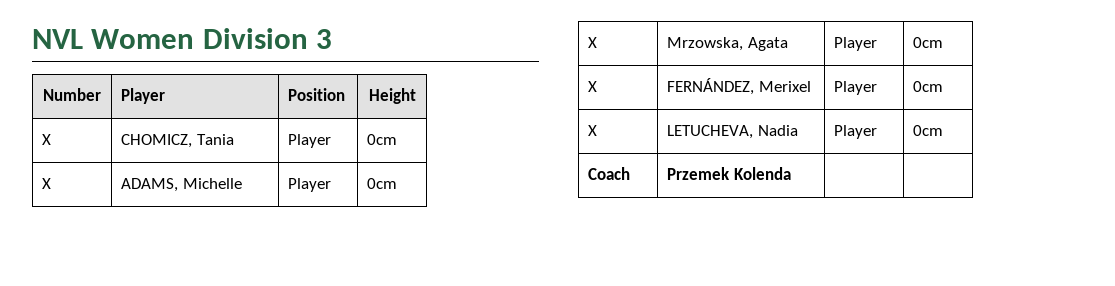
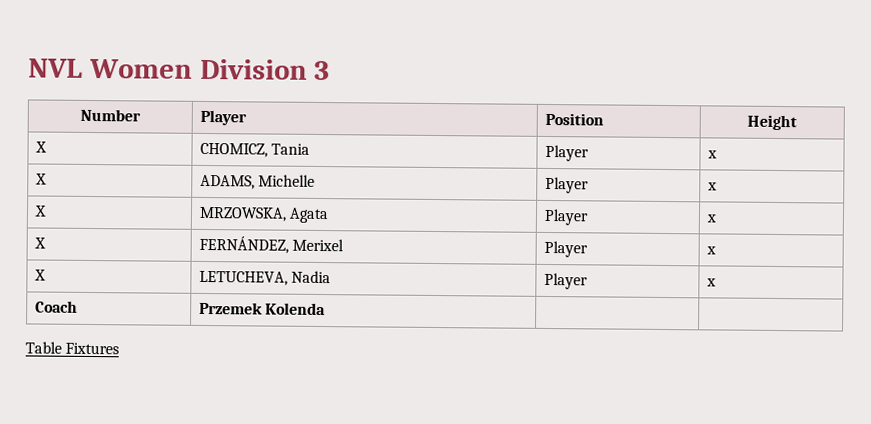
[367,134,398,145] 0cm -> [706,150,717,159] x
[367,178,398,189] [588,37,598,48] [667,37,744,51] 0cm // X | Mrzowska, -> [706,182,717,191] [33,205,47,217] [198,206,287,222] x // X | MRZOWSKA,
[913,37,944,48] 0cm -> [705,214,716,223] x
[913,81,944,92] 0cm -> [705,246,716,255] x
[913,125,944,136] 0cm -> [705,278,716,287] x
(792, 173) none -> [25,341,120,355] // Table Fixtures

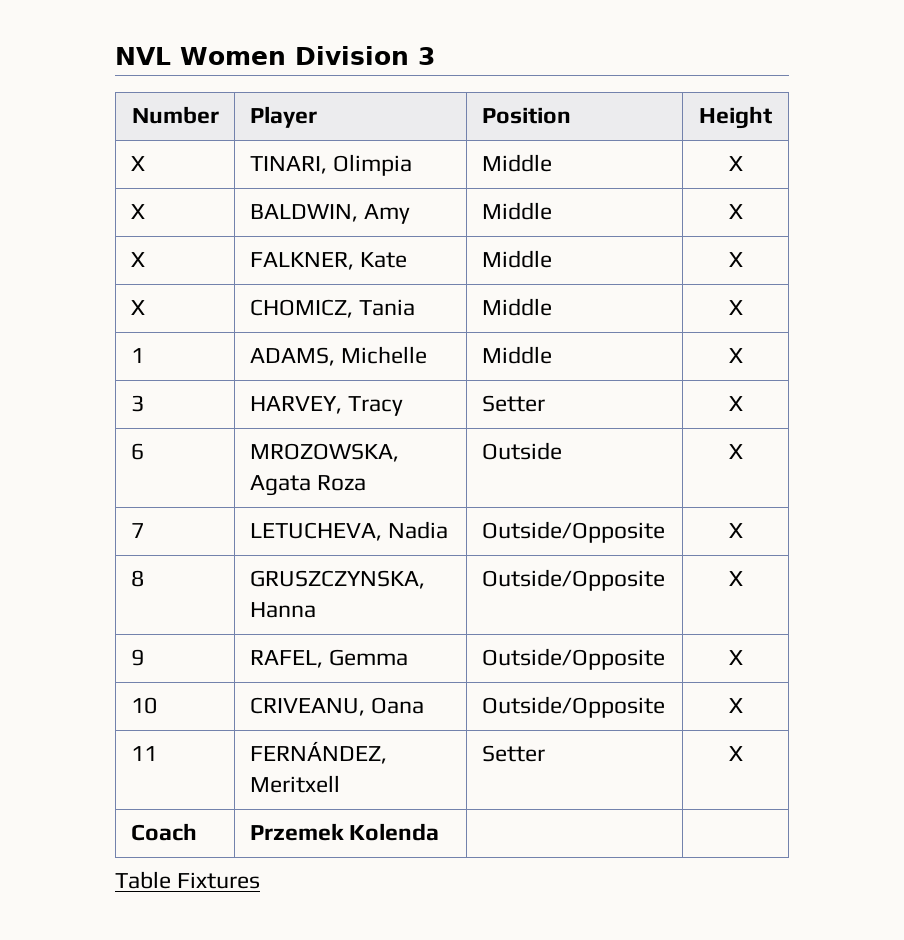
(797, 122) none -> [130,156,145,171] [249,154,413,176] [481,154,552,172] [728,156,743,171] [130,204,145,219] [249,204,411,224] [481,202,552,220] [728,204,743,219] [130,252,145,267] [249,252,408,270] [481,250,552,268] [728,252,743,267] // X | TINARI, Olimpia | Middle | X // X | BALDWIN, Amy | Middle | X // X | FALKNER, Kate | Middle | X
[544,144,589,162] [706,150,717,159] [34,173,47,185] Player | x // X -> [481,298,552,316] [728,300,743,315] [130,348,144,363] Middle | X // 1
[544,176,589,194] [706,182,717,191] [33,205,47,217] [198,206,287,222] Player | x // X | MRZOWSKA, -> [481,346,552,364] [728,348,743,363] [130,395,144,412] [249,396,404,416] [481,395,545,412] [728,396,743,411] [130,443,144,460] [249,443,399,462] Middle | X // 3 | HARVEY, Tracy | Setter | X // 6 | MROZOWSKA,
[543,208,589,226] [705,214,716,223] [33,237,46,249] [198,235,345,254] [543,240,588,258] [705,246,716,255] [33,269,46,281] [198,270,332,286] [543,272,588,290] [705,278,716,287] | Player | x // X | FERNÁNDEZ, Merixel | Player | x // X | LETUCHEVA, Nadia | Player | x -> [317,475,367,491] [481,442,562,460] [728,444,743,459] [130,523,144,538] [249,521,449,541] [481,521,665,543] [728,523,743,538] [130,570,144,587] [249,570,425,589] [249,602,316,618] [481,569,665,591] [728,571,743,586] [130,649,144,666] [249,649,409,668] [481,648,665,670] [728,650,743,665] [130,697,157,714] [249,697,425,716] [481,696,665,718] [728,698,743,713] [130,746,157,761] [249,741,387,764] [249,775,340,793] [481,745,545,762] [728,746,743,761] Roza | Outside | X // 7 | LETUCHEVA, Nadia | Outside/Opposite | X // 8 | GRUSZCZYNSKA, Hanna | Outside/Opposite | X // 9 | RAFEL, Gemma | Outside/Opposite | X // 10 | CRIVEANU, Oana | Outside/Opposite | X // 11 | FERNÁNDEZ, Meritxell | Setter | X

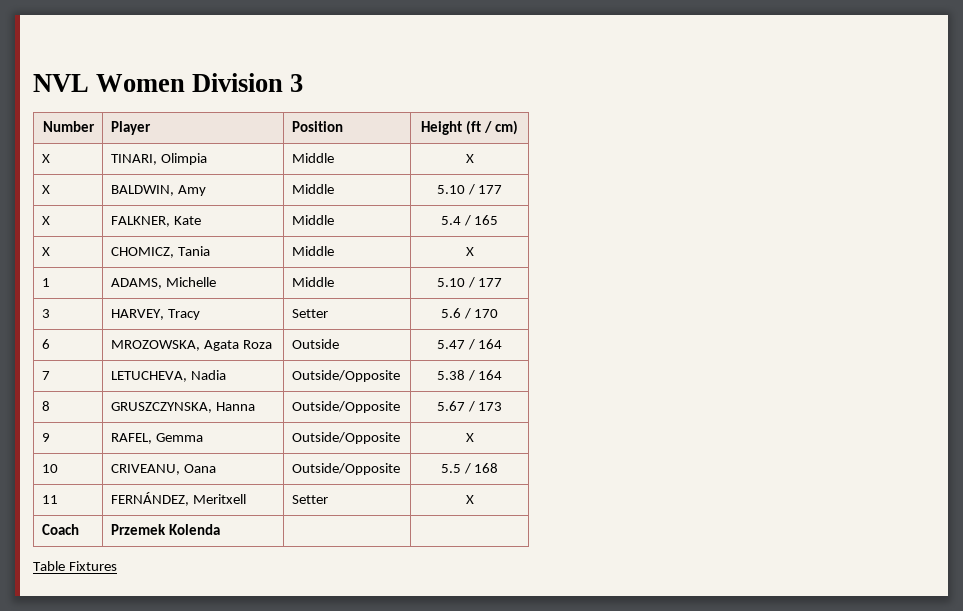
(772, 117) none -> [466,120,518,135] (ft / cm)
[728,204,743,219] X -> [436,184,503,195] 5.10 / 177
[728,252,743,267] X -> [440,215,499,226] 5.4 / 165
[728,348,743,363] X -> [436,277,503,288] 5.10 / 177
[728,396,743,411] X -> [440,308,499,319] 5.6 / 170
[728,444,743,459] X -> [436,339,503,350] 5.47 / 164
[728,523,743,538] X -> [436,370,503,381] 5.38 / 164
[728,571,743,586] X -> [436,401,503,412] 5.67 / 173
[728,698,743,713] X -> [440,463,499,474] 5.5 / 168

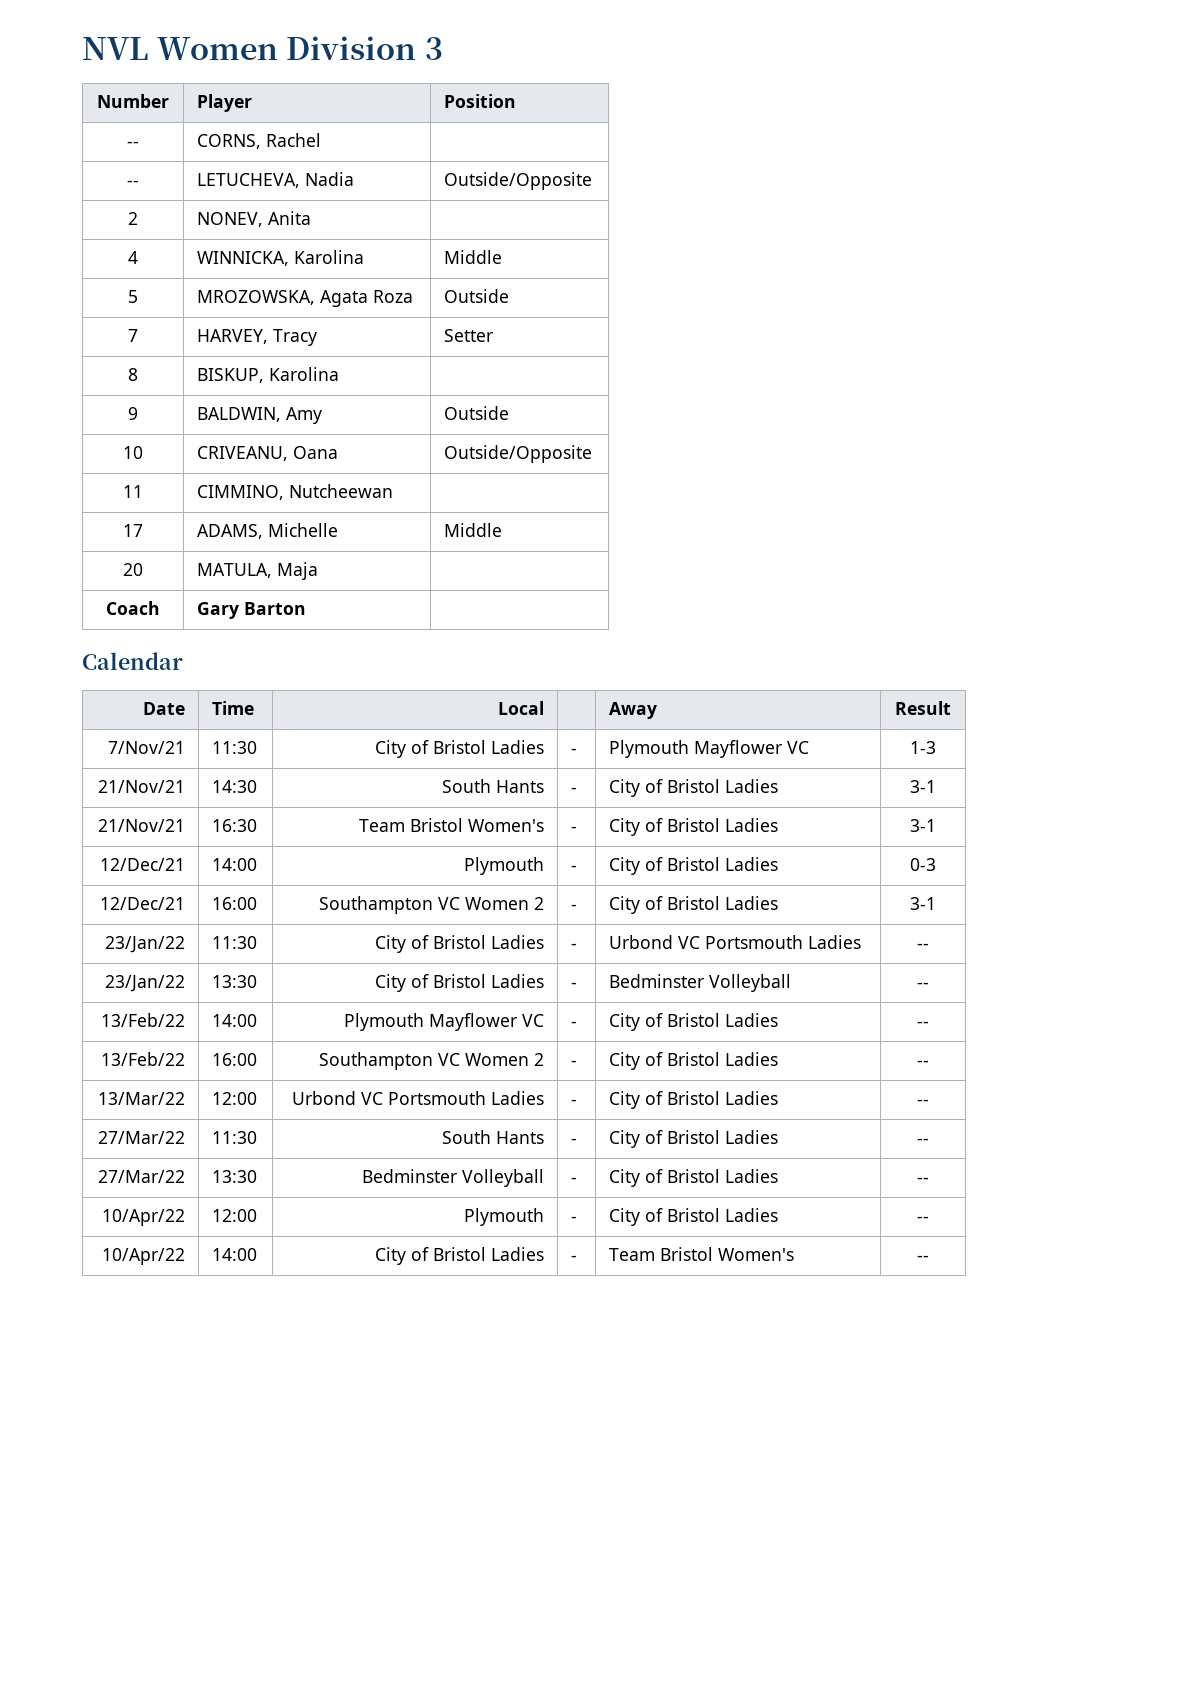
[421,120,518,135] [41,154,50,163] [110,153,207,165] [291,153,334,163] [465,154,474,163] [41,185,50,194] [110,185,206,196] [291,184,334,194] [436,184,503,195] [41,216,50,225] [110,216,201,227] [291,215,334,225] [440,215,499,226] [41,247,50,256] [110,246,210,258] [291,246,334,256] [465,247,474,256] [41,278,50,287] [110,277,216,289] [291,277,334,287] [436,277,503,288] [41,309,50,318] [110,309,200,320] [291,309,328,318] [440,308,499,319] [41,339,50,349] [110,340,272,351] [291,339,339,349] [436,339,503,350] [41,371,50,380] [110,370,226,382] [291,370,400,382] [436,370,503,381] [41,401,50,411] [110,402,255,413] [291,401,400,413] [436,401,503,412] [41,433,50,442] [110,433,203,444] [291,432,400,444] [465,433,474,442] [41,464,58,473] [110,464,216,475] [291,463,400,475] [440,463,499,474] [41,495,58,504] [110,492,246,506] [291,495,328,504] [465,495,474,504] [41,524,79,535] [110,524,220,535] [33,561,117,571] | Height (ft / cm) // X | TINARI, Olimpia | Middle | X // X | BALDWIN, Amy | Middle | 5.10 / 177 // X | FALKNER, Kate | Middle | 5.4 / 165 // X | CHOMICZ, Tania | Middle | X // 1 | ADAMS, Michelle | Middle | 5.10 / 177 // 3 | HARVEY, Tracy | Setter | 5.6 / 170 // 6 | MROZOWSKA, Agata Roza | Outside | 5.47 / 164 // 7 | LETUCHEVA, Nadia | Outside/Opposite | 5.38 / 164 // 8 | GRUSZCZYNSKA, Hanna | Outside/Opposite | 5.67 / 173 // 9 | RAFEL, Gemma | Outside/Opposite | X // 10 | CRIVEANU, Oana | Outside/Opposite | 5.5 / 168 // 11 | FERNÁNDEZ, Meritxell | Setter | X // Coach | Przemek Kolenda | | // Table Fixtures -> [127,141,139,147] [197,133,322,149] [127,180,139,186] [197,172,355,188] [444,172,593,190] [128,212,138,225] [197,211,312,227] [128,251,138,264] [197,250,365,266] [444,250,503,264] [128,290,138,303] [197,290,414,307] [444,289,510,303] [128,329,138,342] [197,329,318,346] [444,329,494,342] [128,368,138,381] [197,367,340,383] [128,407,138,420] [197,407,323,424] [444,406,510,420] [123,446,143,459] [197,446,339,461] [444,445,593,463] [123,485,143,498] [197,484,394,500] [123,524,143,537] [197,523,339,539] [444,523,503,537] [123,563,143,576] [197,562,319,580] [106,601,160,615] [197,602,307,619] [82,652,183,670] [142,702,185,715] [212,701,255,715] [497,701,544,715] [609,702,658,719] [895,701,951,715] [107,741,185,754] [212,741,258,754] [374,740,544,758] [571,748,578,754] [609,740,810,758] [910,741,936,754] [97,780,185,793] [212,780,258,793] [441,779,544,793] [571,787,578,793] [609,779,779,797] [910,780,936,793] [97,819,185,832] [212,819,258,832] [358,818,544,832] [571,826,578,832] [609,818,779,836] [910,819,936,832] [99,858,185,871] [212,858,258,871] [463,857,544,875] [571,865,578,871] [609,857,779,875] [910,858,936,871] [99,897,185,910] [212,897,258,910] [318,896,544,914] [571,904,578,910] [609,896,779,914] [910,897,936,910] [104,936,185,953] [212,936,258,949] [374,935,544,953] [571,943,578,949] [609,935,862,949] [917,943,929,949] [104,975,185,992] [212,975,258,988] [374,974,544,992] [571,982,578,988] [609,974,792,992] [917,982,929,988] [100,1013,185,1027] [212,1014,258,1027] [343,1013,544,1031] [571,1021,578,1027] [609,1013,779,1031] [917,1021,929,1027] [100,1052,185,1066] [212,1053,258,1066] [318,1052,544,1070] [571,1060,578,1066] [609,1052,779,1070] [917,1060,929,1066] [97,1092,185,1105] [212,1092,258,1105] [291,1091,544,1105] [571,1099,578,1105] [609,1091,779,1109] [917,1099,929,1105] [97,1131,185,1144] [212,1131,258,1144] [441,1130,544,1144] [571,1138,578,1144] [609,1130,779,1148] [917,1138,929,1144] [97,1170,185,1183] [212,1170,258,1183] [361,1169,544,1187] [571,1177,578,1183] [609,1169,779,1187] [917,1177,929,1183] [101,1209,185,1226] [212,1209,258,1222] [463,1208,544,1226] [571,1216,578,1222] [609,1208,779,1226] [917,1216,929,1222] [101,1248,185,1265] [212,1248,258,1261] [374,1247,544,1265] [571,1255,578,1261] [609,1247,795,1261] [917,1255,929,1261] // -- | CORNS, Rachel | // -- | LETUCHEVA, Nadia | Outside/Opposite // 2 | NONEV, Anita | // 4 | WINNICKA, Karolina | Middle // 5 | MROZOWSKA, Agata Roza | Outside // 7 | HARVEY, Tracy | Setter // 8 | BISKUP, Karolina | // 9 | BALDWIN, Amy | Outside // 10 | CRIVEANU, Oana | Outside/Opposite // 11 | CIMMINO, Nutcheewan | // 17 | ADAMS, Michelle | Middle // 20 | MATULA, Maja | // Coach | Gary Barton | // Calendar // Date | Time | Local | | Away | Result // 7/Nov/21 | 11:30 | City of Bristol Ladies | - | Plymouth Mayflower VC | 1-3 // 21/Nov/21 | 14:30 | South Hants | - | City of Bristol Ladies | 3-1 // 21/Nov/21 | 16:30 | Team Bristol Women's | - | City of Bristol Ladies | 3-1 // 12/Dec/21 | 14:00 | Plymouth | - | City of Bristol Ladies | 0-3 // 12/Dec/21 | 16:00 | Southampton VC Women 2 | - | City of Bristol Ladies | 3-1 // 23/Jan/22 | 11:30 | City of Bristol Ladies | - | Urbond VC Portsmouth Ladies | -- // 23/Jan/22 | 13:30 | City of Bristol Ladies | - | Bedminster Volleyball | -- // 13/Feb/22 | 14:00 | Plymouth Mayflower VC | - | City of Bristol Ladies | -- // 13/Feb/22 | 16:00 | Southampton VC Women 2 | - | City of Bristol Ladies | -- // 13/Mar/22 | 12:00 | Urbond VC Portsmouth Ladies | - | City of Bristol Ladies | -- // 27/Mar/22 | 11:30 | South Hants | - | City of Bristol Ladies | -- // 27/Mar/22 | 13:30 | Bedminster Volleyball | - | City of Bristol Ladies | -- // 10/Apr/22 | 12:00 | Plymouth | - | City of Bristol Ladies | -- // 10/Apr/22 | 14:00 | City of Bristol Ladies | - | Team Bristol Women's | --

